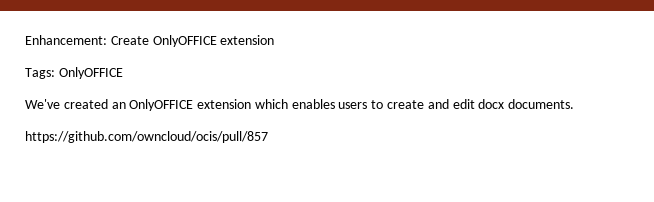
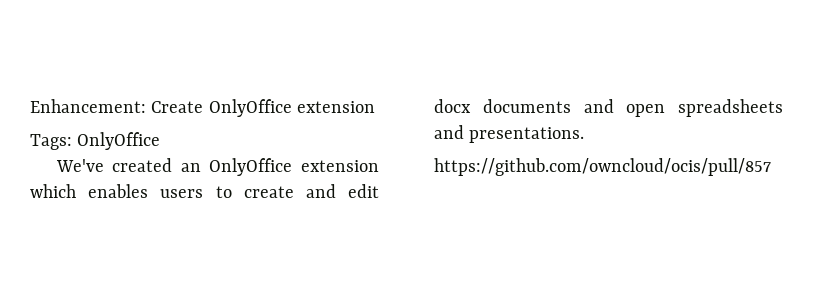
[152,35,217,47] OnlyOFFICE -> [208,99,292,117] OnlyOffice
[58,67,123,79] OnlyOFFICE -> [77,132,161,150] OnlyOffice
[129,99,194,111] OnlyOFFICE -> [209,158,293,176] OnlyOffice
[508,99,575,109] documents. -> [482,99,783,117] [434,125,585,143] documents and open spreadsheets and presentations.

